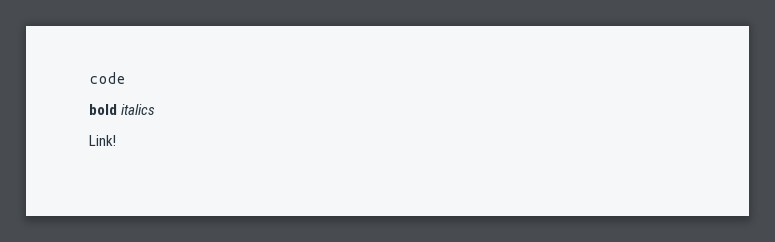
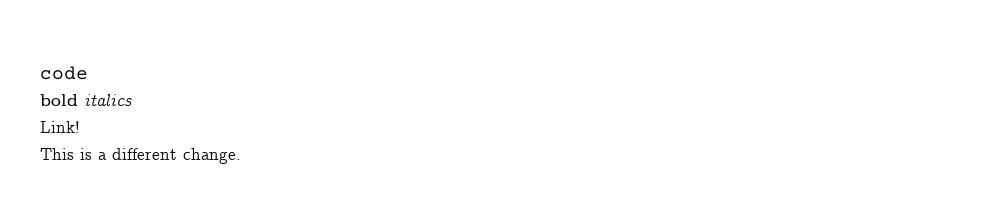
(116, 140) none -> [40,148,241,164] // This is a different change.

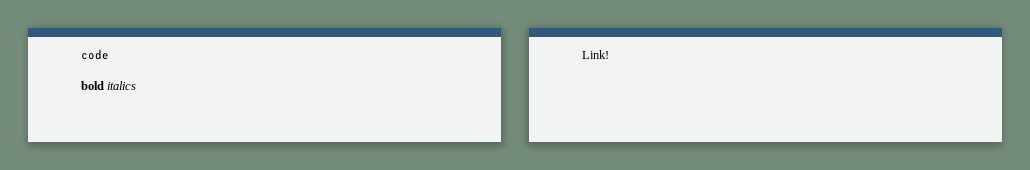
[40,148,241,164] // This is a different change. -> (609, 54) none

